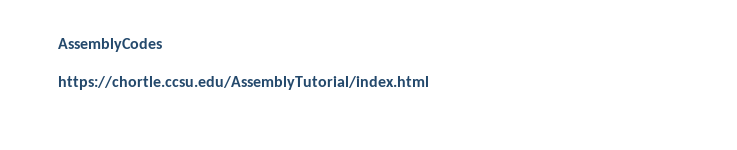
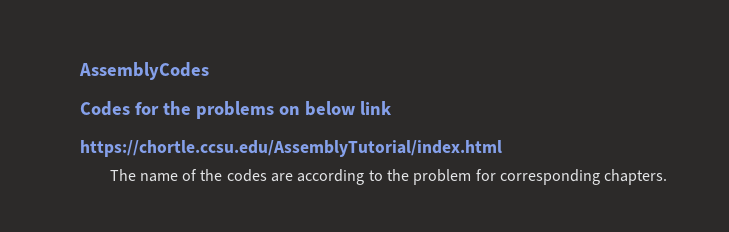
[58,76,429,90] https://chortle.ccsu.edu/AssemblyTutorial/index.html -> [80,101,392,119] [80,140,502,157] [109,169,668,185] Codes for the problems on below link // https://chortle.ccsu.edu/AssemblyTutorial/index.html // The name of the codes are according to the problem for corresponding chapters.

